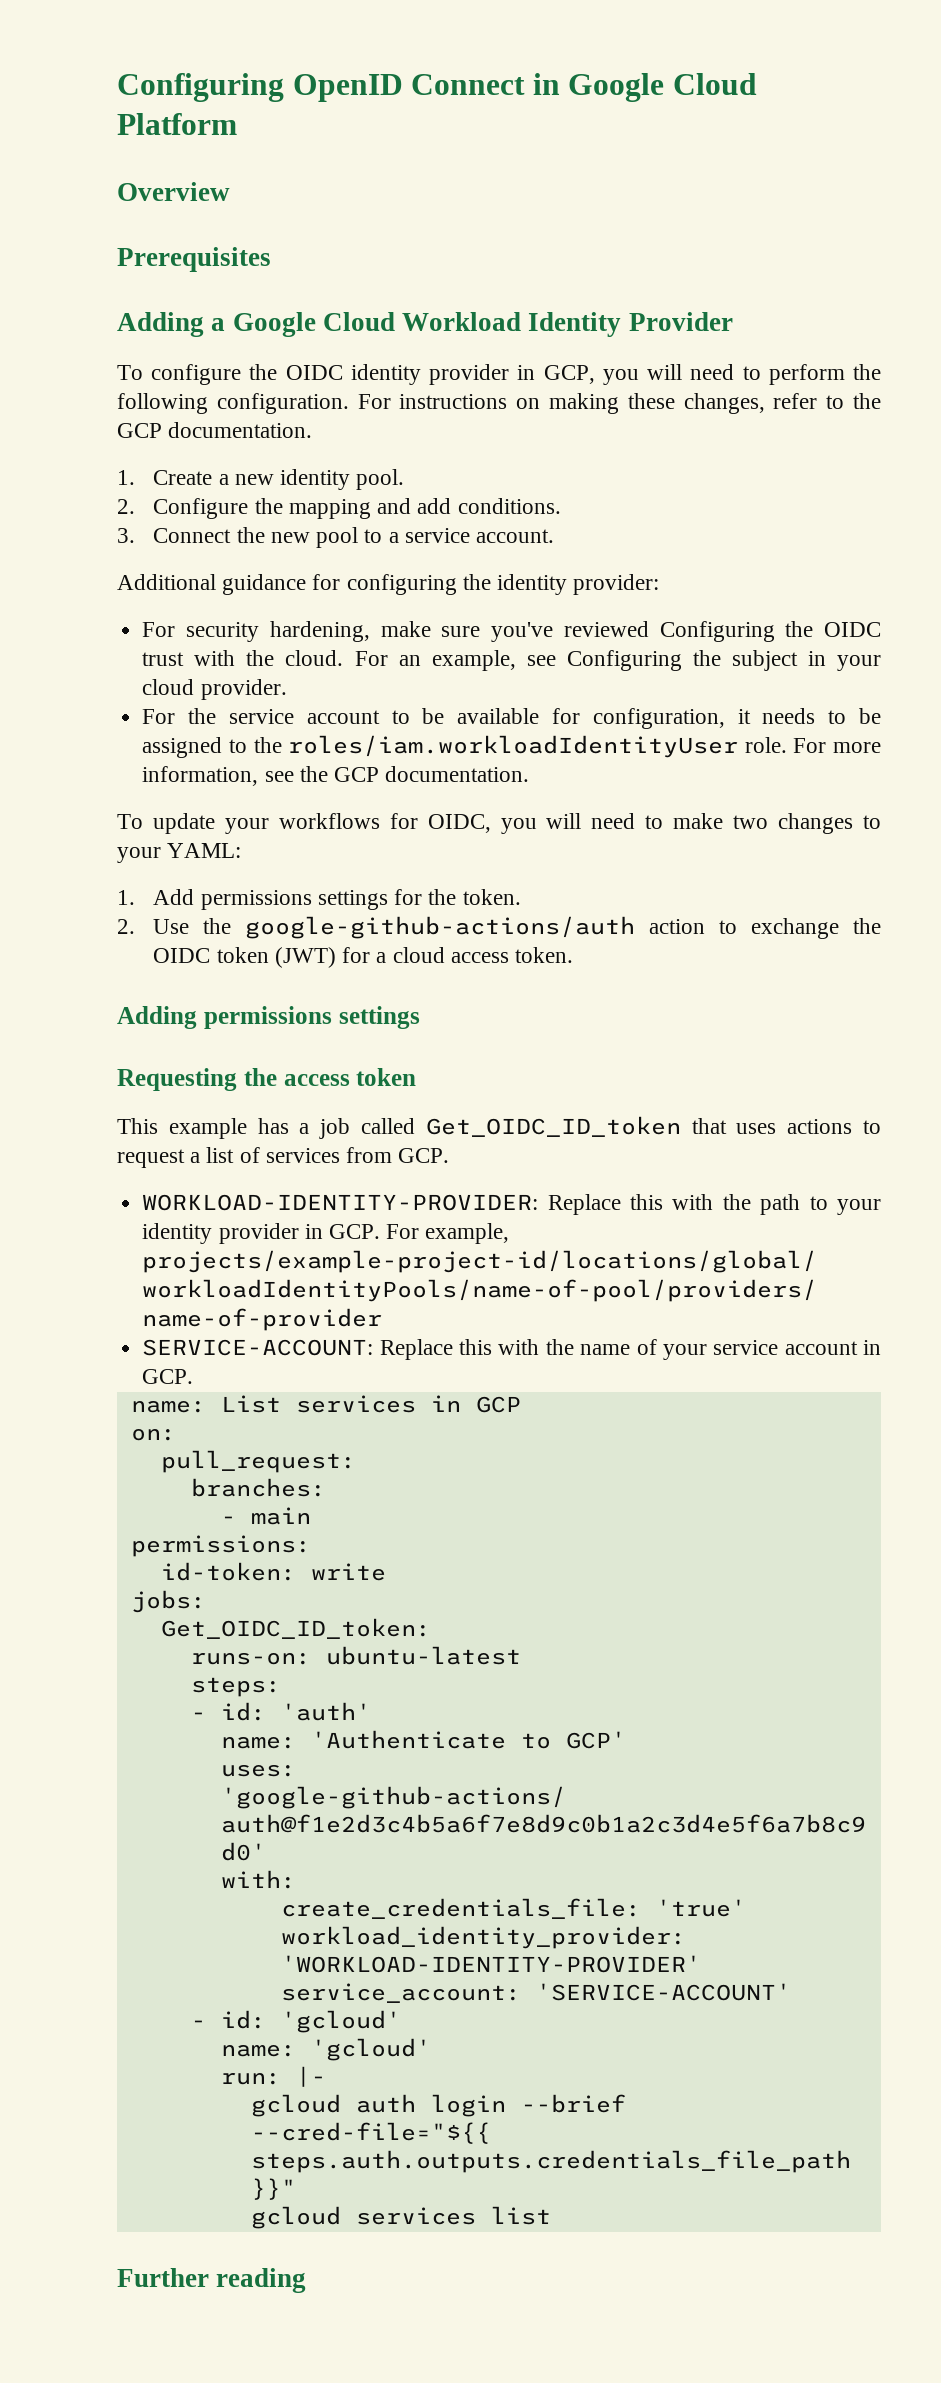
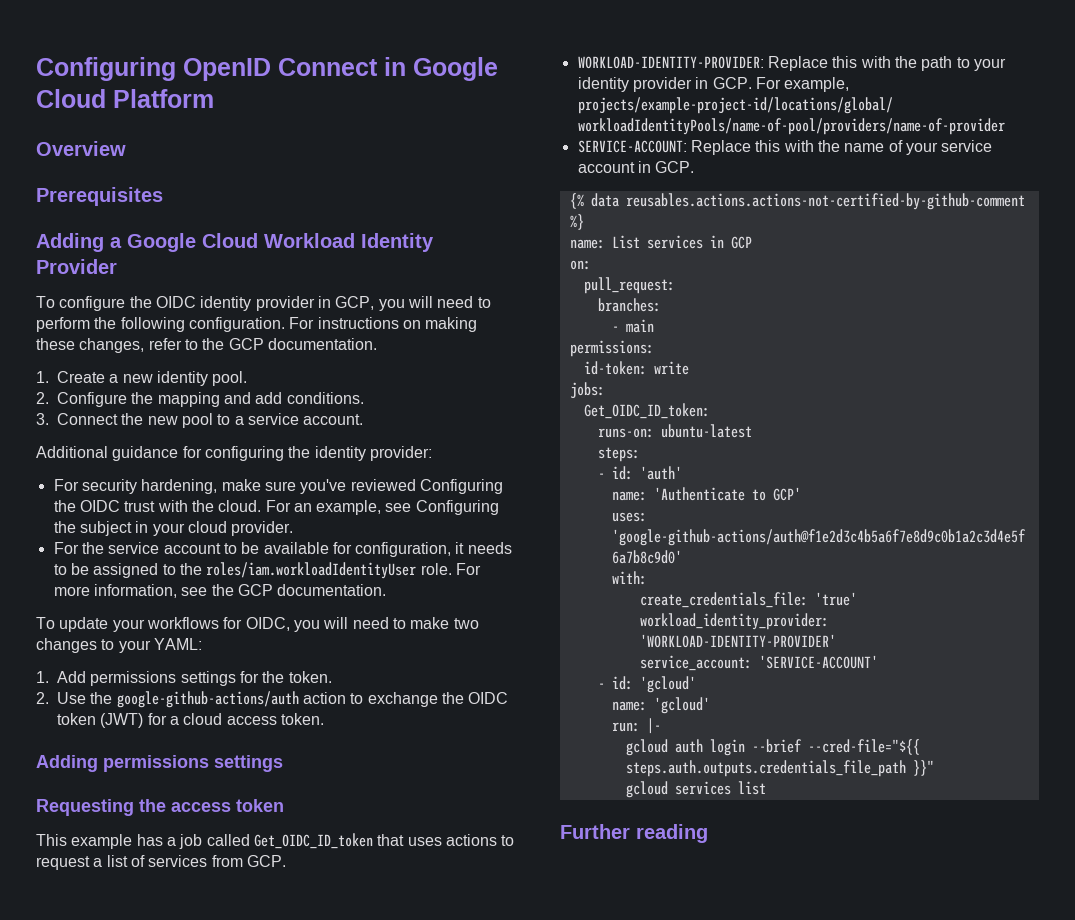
(194, 1376) none -> [569,193,1025,210] [569,214,584,230] // {% data reusables.actions.actions-not-certified-by-github-comment %}

